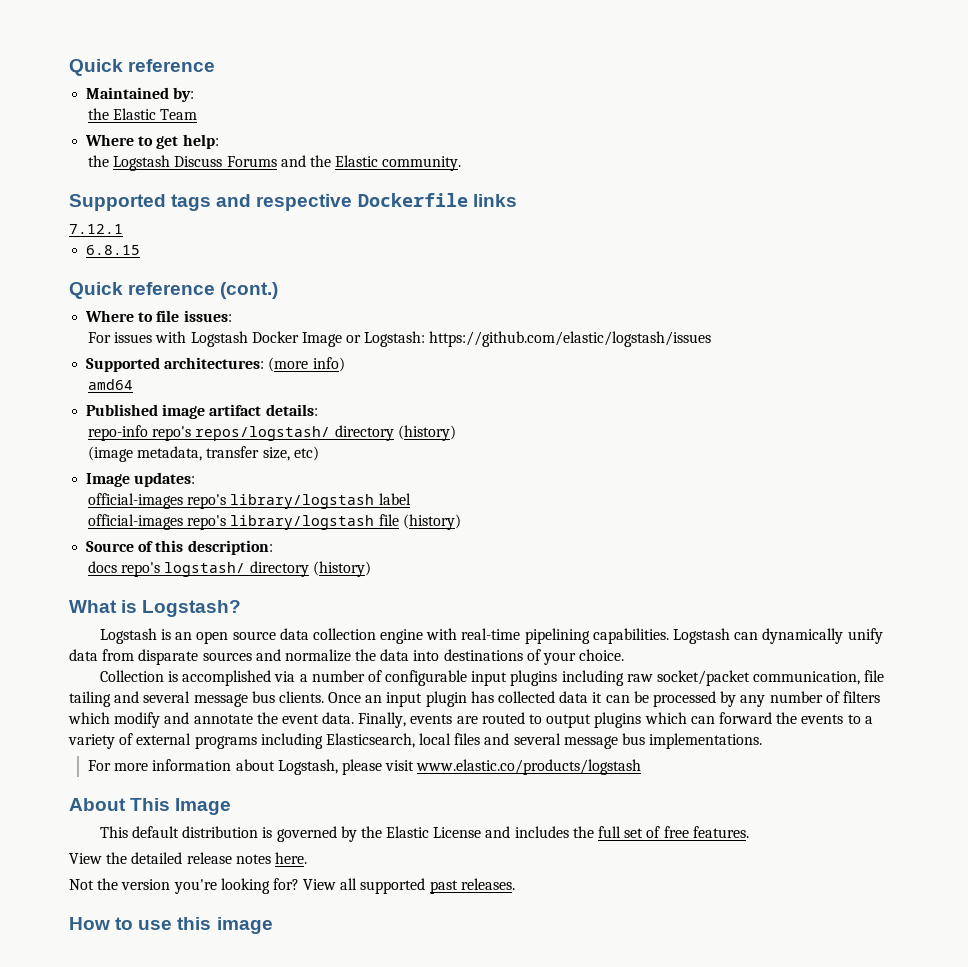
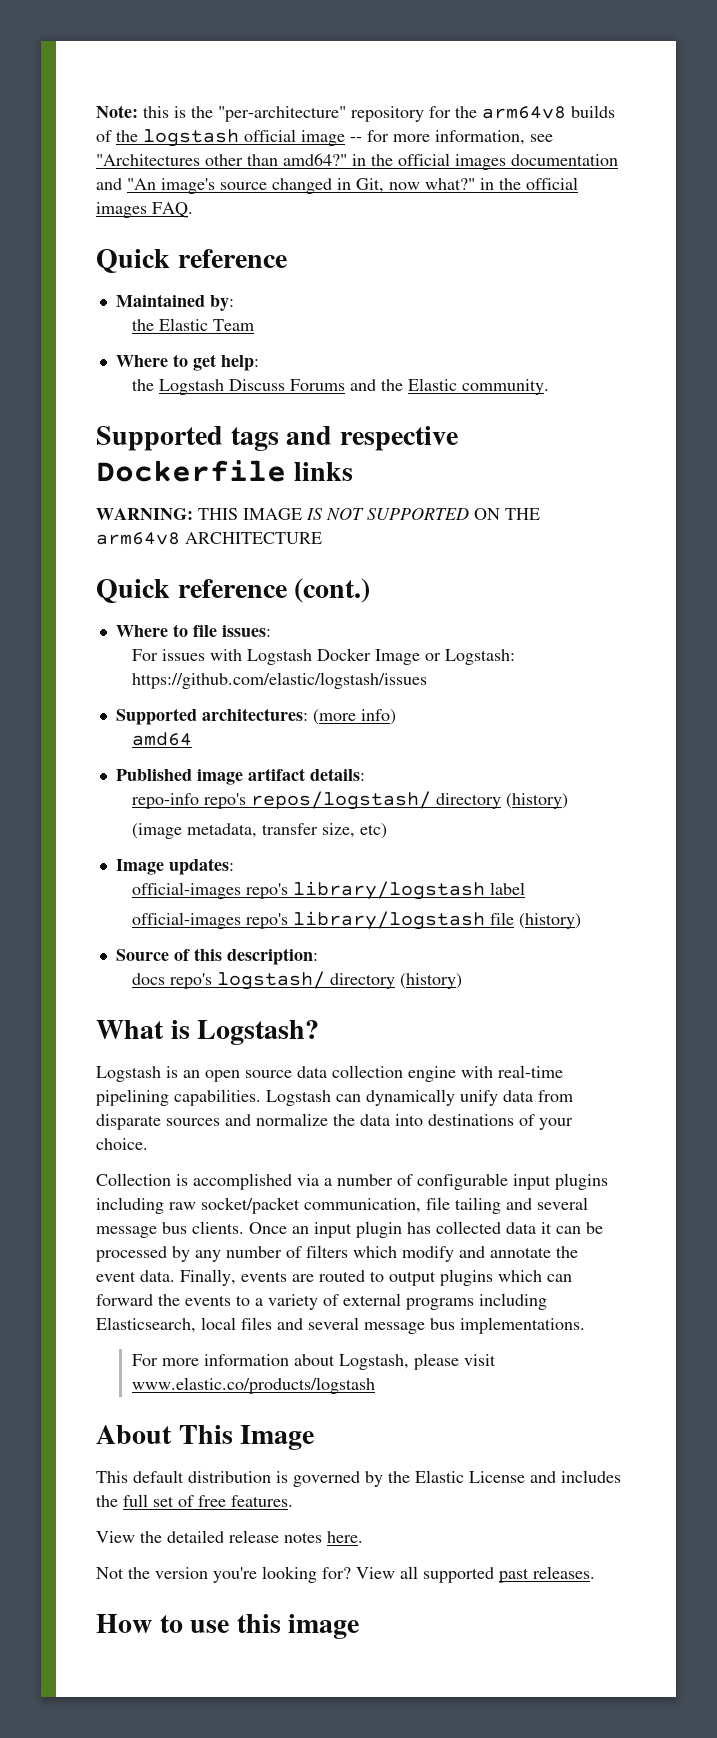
(69, 67) none -> [96,105,615,122] [96,129,553,147] [96,153,618,170] [96,177,578,194] [96,202,193,218] Note: this is the "per-architecture" repository for the arm64v8 builds of the logstash official image -- for more information, see "Architectures other than amd64?" in the official images documentation and "An image's source changed in Git, now what?" in the official images FAQ. //
[69,224,123,234] [86,245,141,255] 7.12.1 // 6.8.15 -> [96,507,540,520] [96,532,322,545] WARNING: THIS IMAGE IS NOT SUPPORTED ON THE arm64v8 ARCHITECTURE

